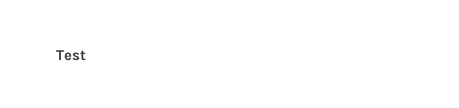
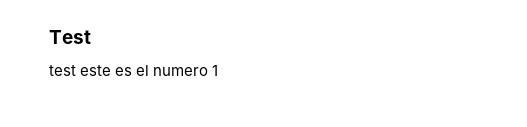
(86, 55) none -> [49,65,219,76] // test este es el numero 1

